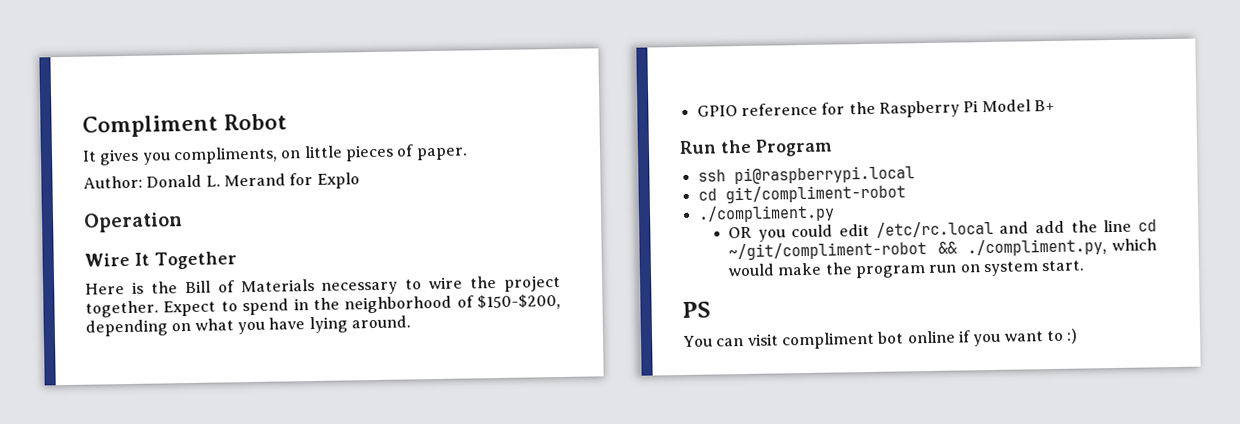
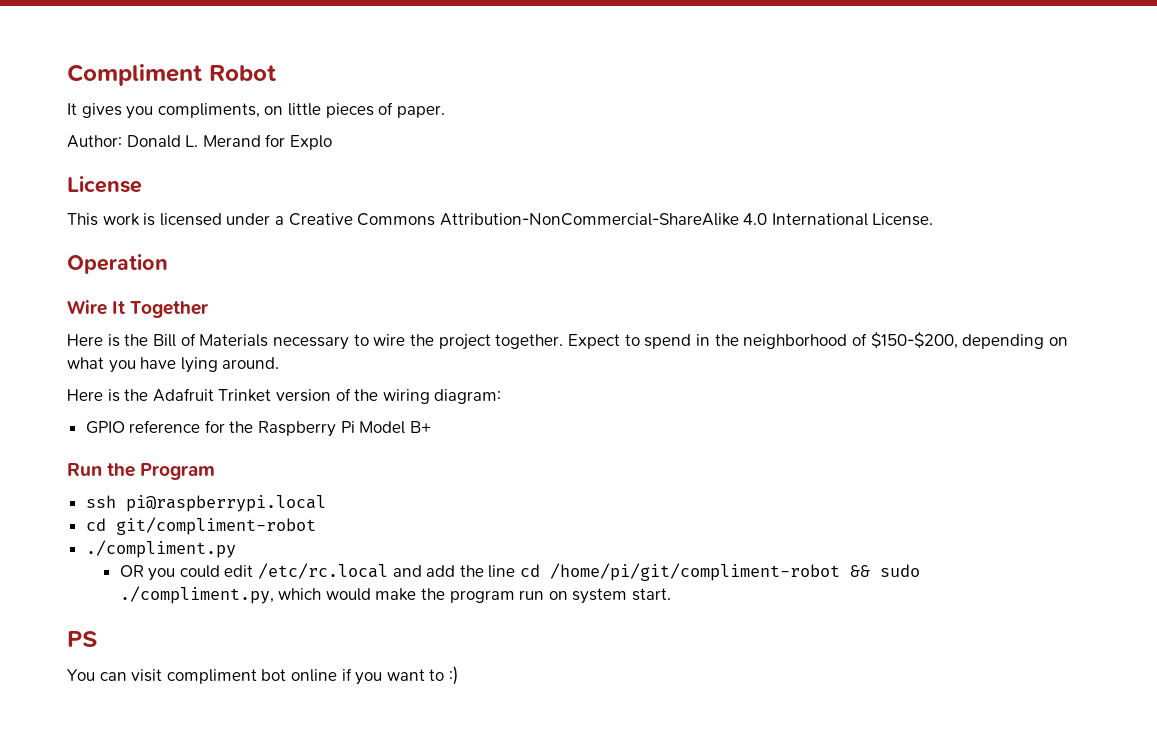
(360, 180) none -> [67,176,142,193] [67,213,934,226] // License // This work is licensed under a Creative Commons Attribution-NonCommercial-ShareAlike 4.0 International License.
(411, 322) none -> [67,388,502,404] // Here is the Adafruit Trinket version of the wiring diagram:
[728,241,958,261] ~/git/compliment-robot && -> [549,563,920,581] /home/pi/git/compliment-robot && sudo

